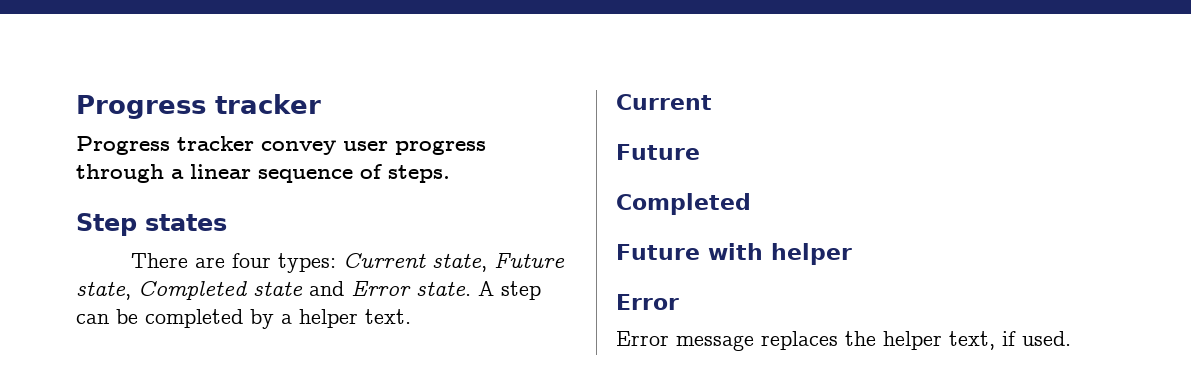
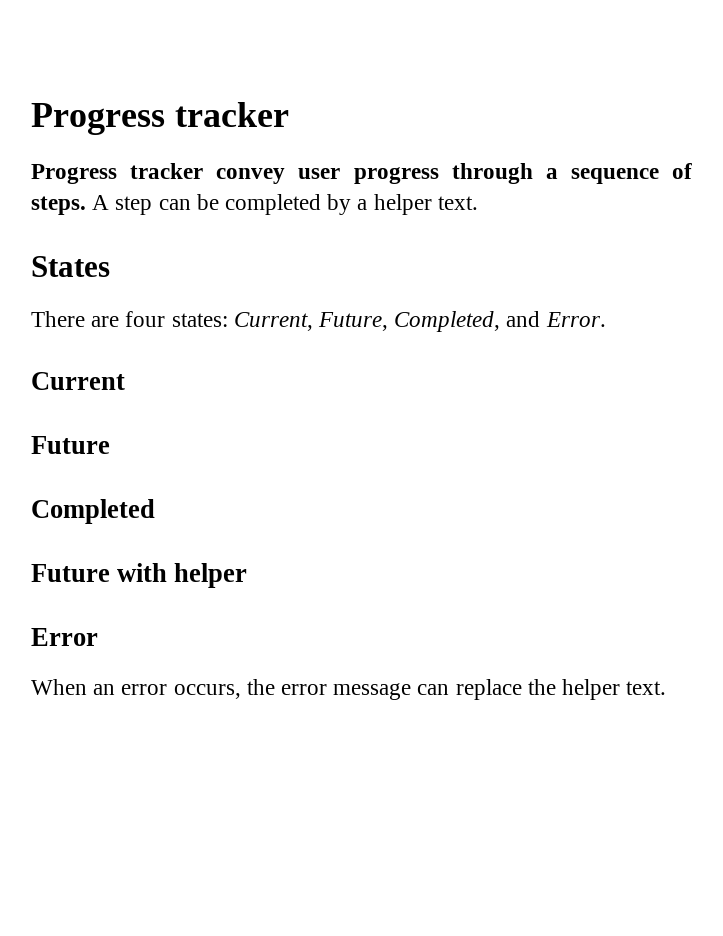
[190,164,251,179] linear -> (558, 173) none
[76,213,227,236] [131,253,566,273] [76,281,471,300] // Step states // There are four types: Current state, Future state, Completed state and Error state. -> (86, 205) none
(411, 316) none -> [31,256,110,277] [31,311,606,332] // States // There are four states: Current, Future, Completed, and Error.
[616,331,1071,351] Error message replaces the helper text, if used. -> [31,679,667,700] When an error occurs, the error message can replace the helper text.

